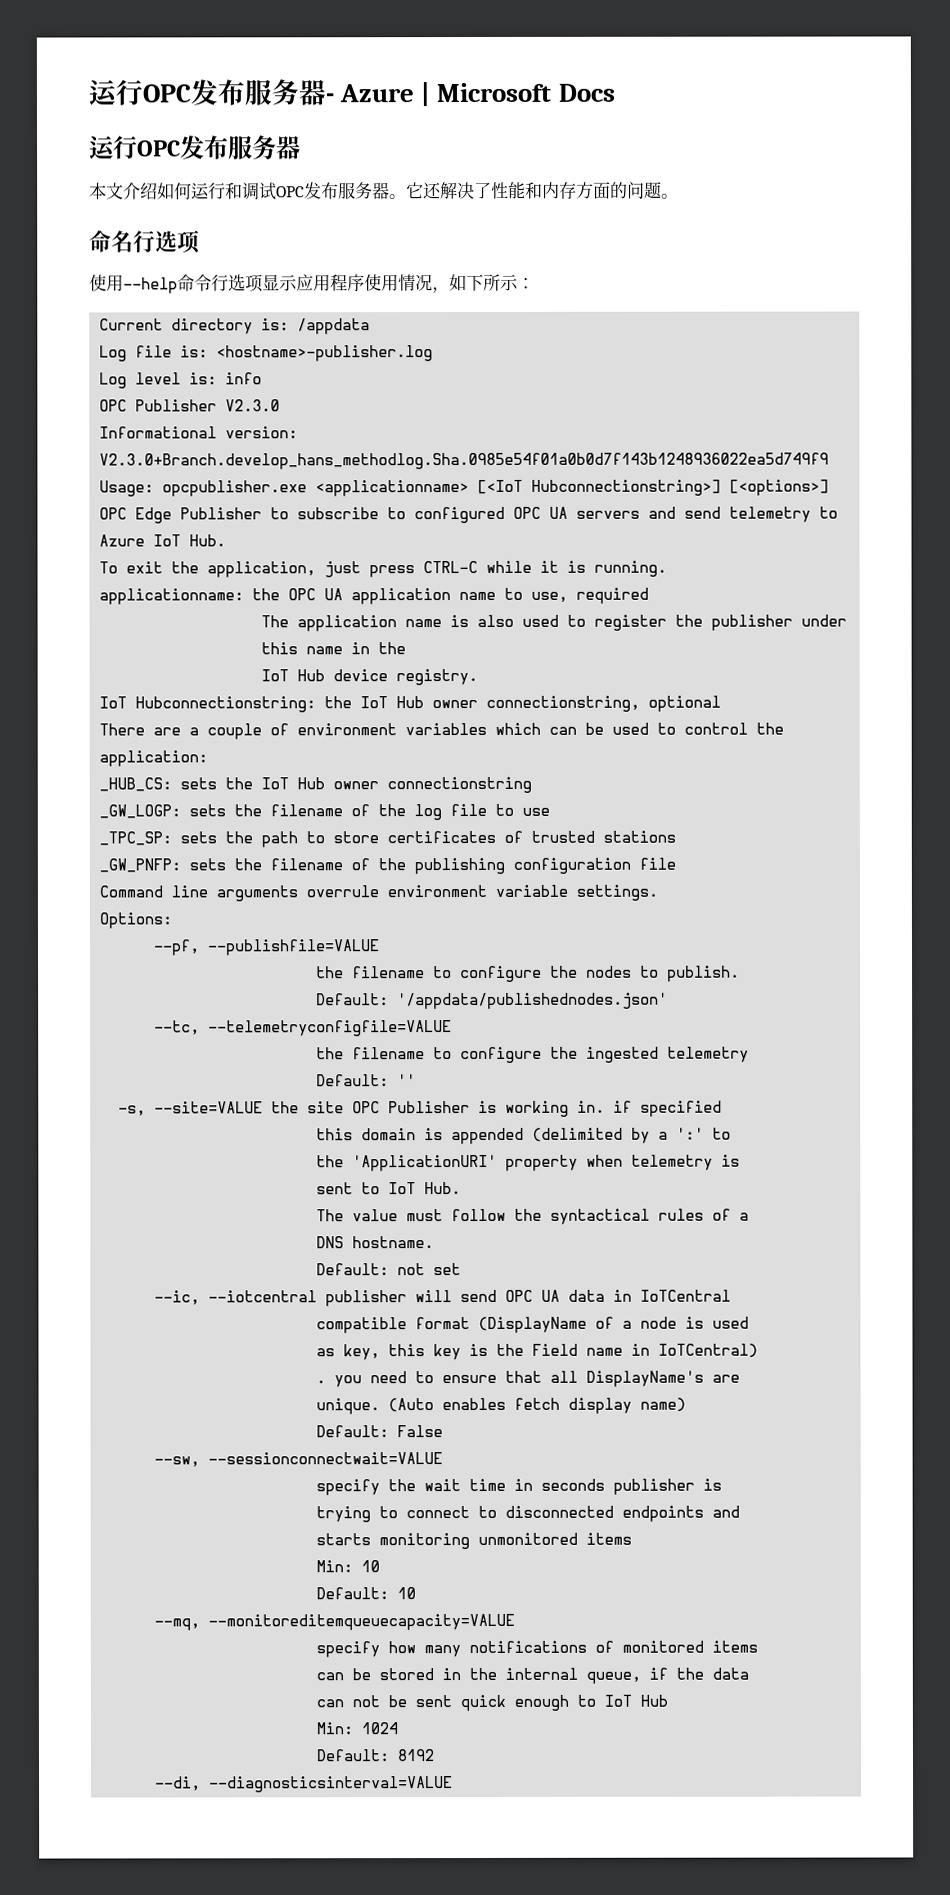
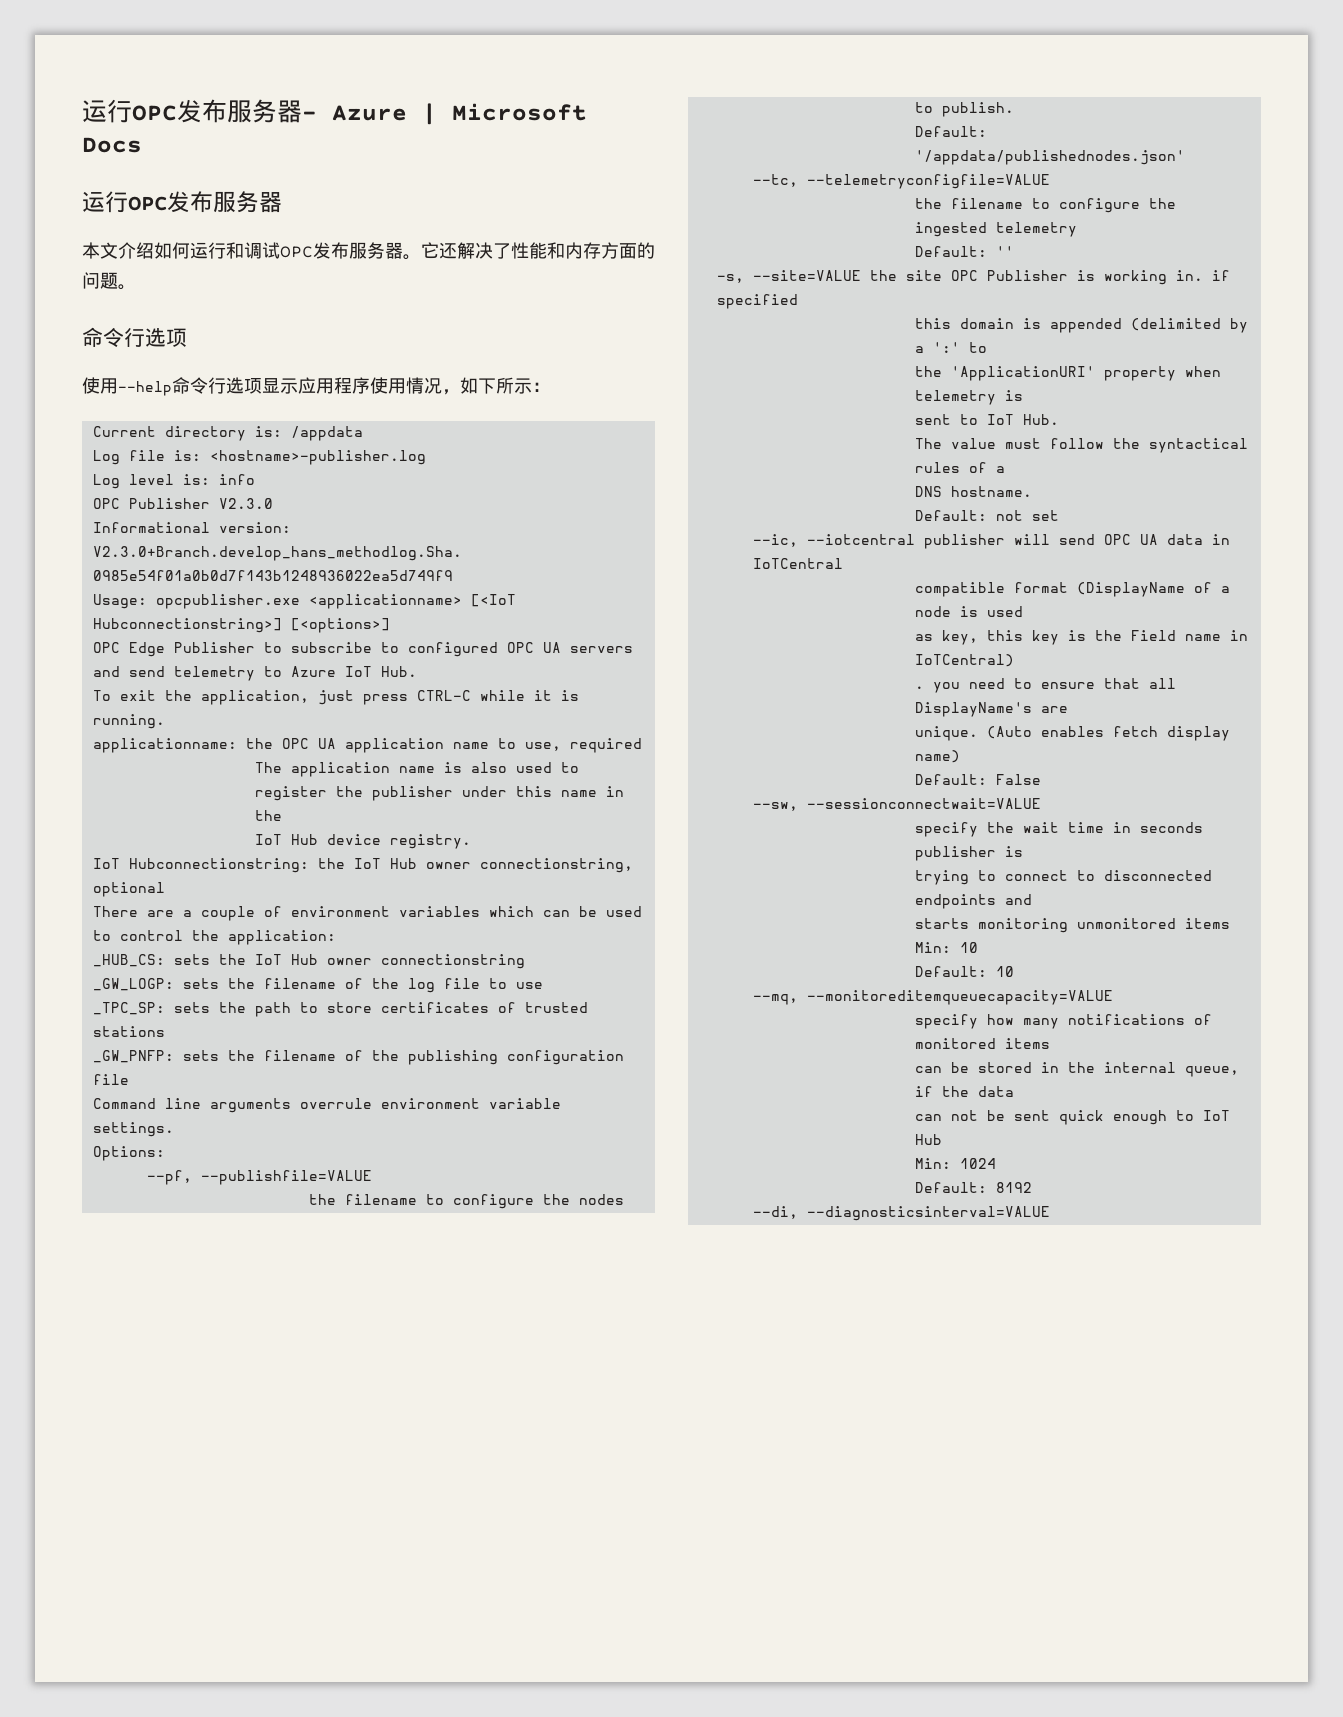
[111,230,134,253] 名 -> [103,327,124,348] 令

